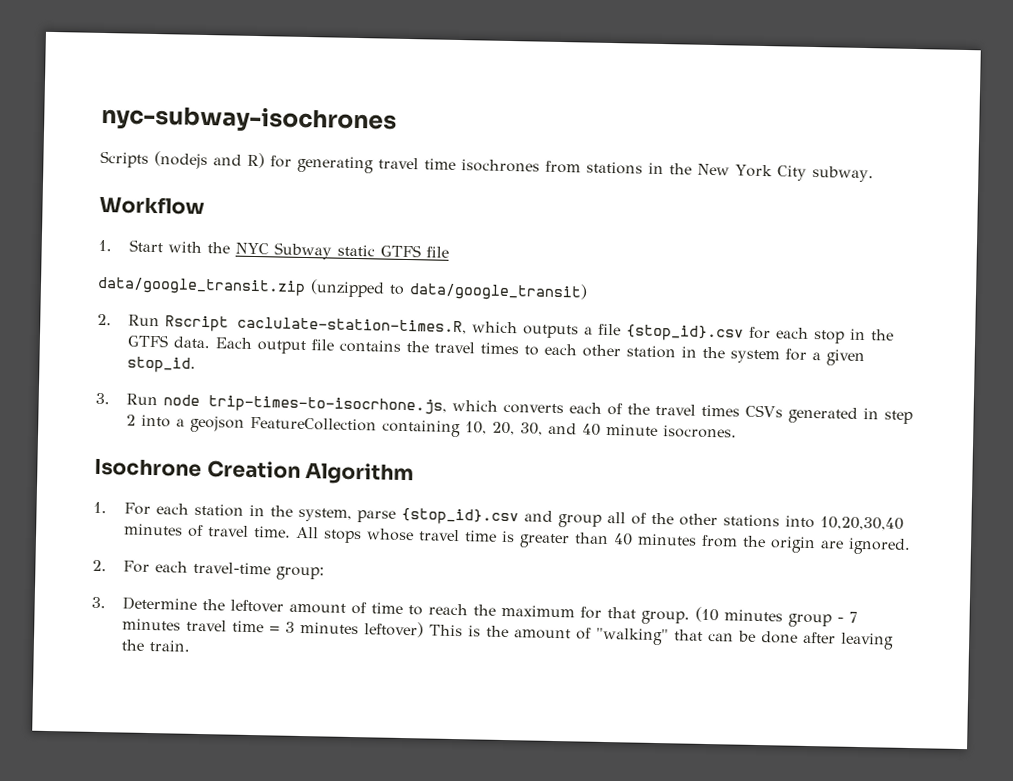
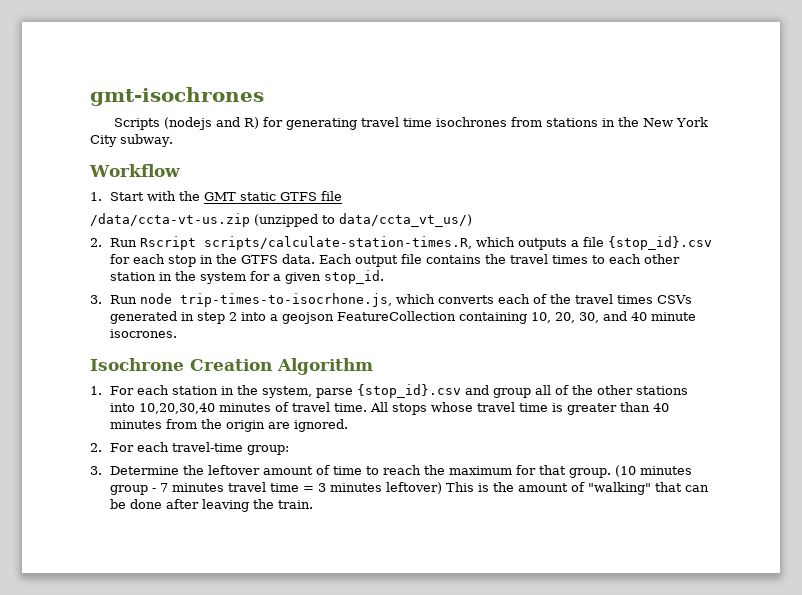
[101,103,397,135] nyc-subway-isochrones -> [90,87,264,106] gmt-isochrones
[235,242,333,260] NYC Subway -> [203,192,236,201] GMT
[97,276,306,297] data/google_transit.zip -> [90,213,250,227] /data/ccta-vt-us.zip
[409,281,588,302] data/google_transit) -> [339,213,472,227] data/ccta_vt_us/)
[237,316,468,335] caclulate-station-times.R, -> [203,236,472,250] scripts/calculate-station-times.R,

